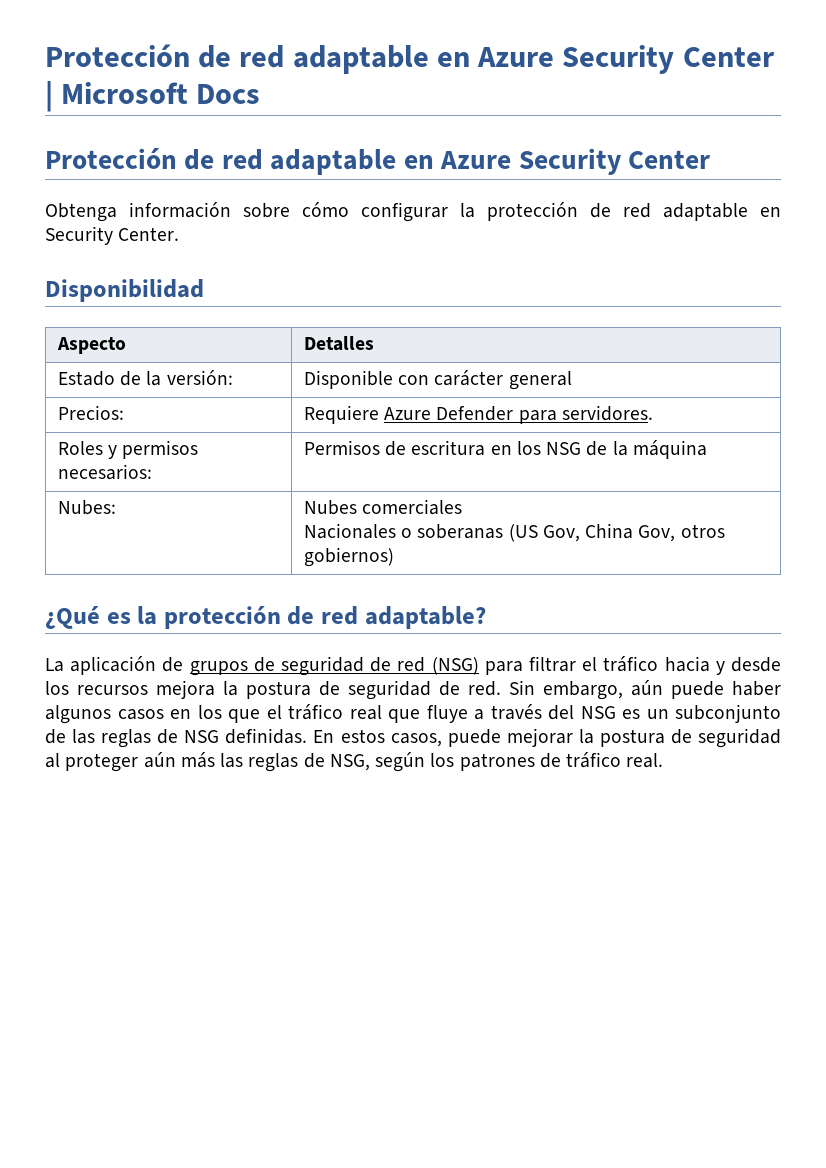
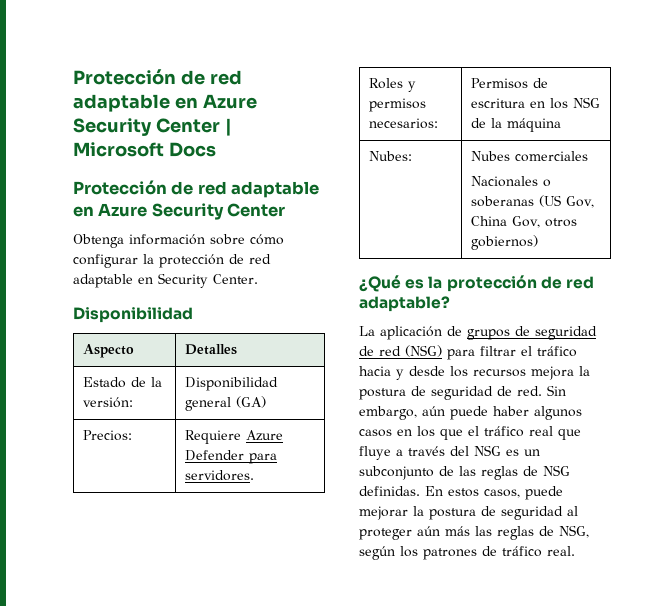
[303,370,504,389] Disponible con carácter -> [184,377,278,391] Disponibilidad
(572, 380) none -> [235,396,266,408] (GA)

